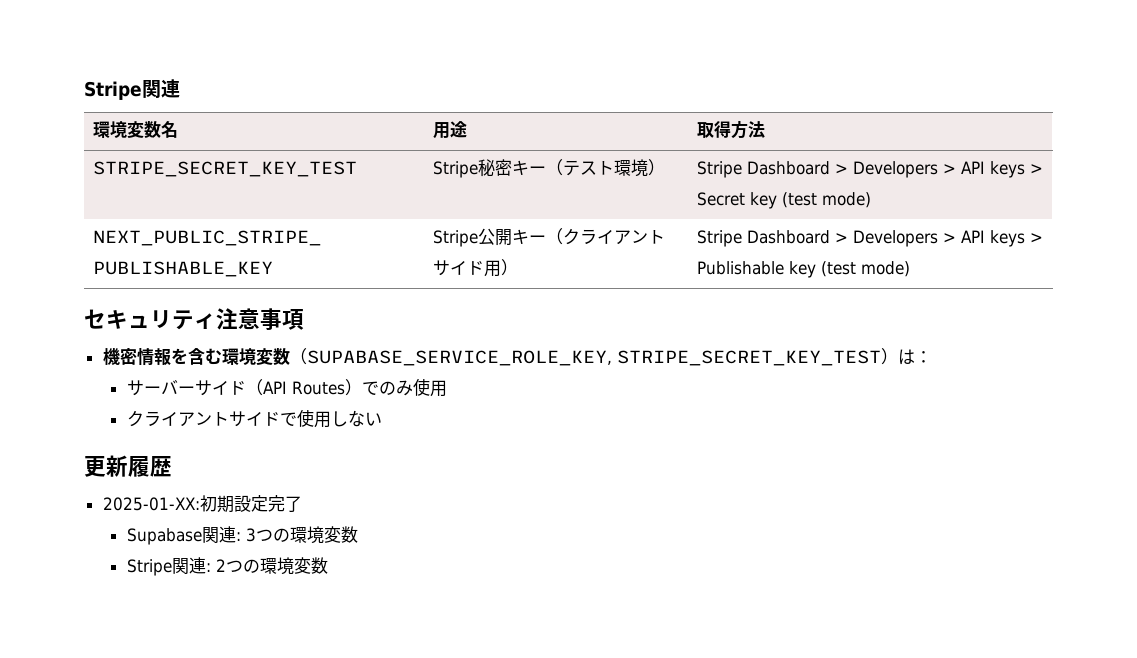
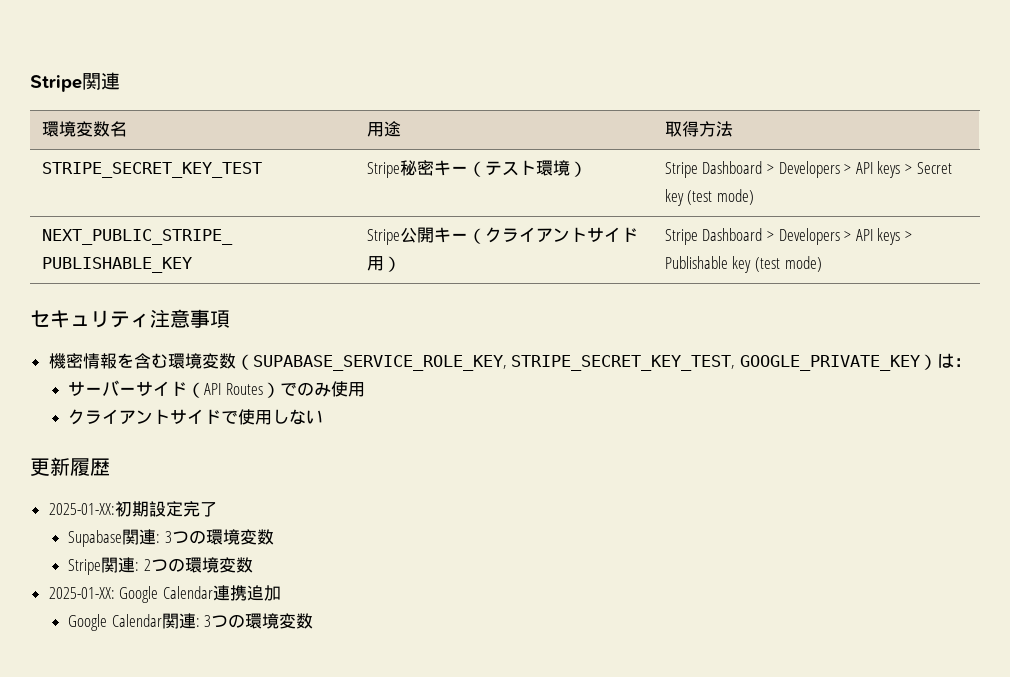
[616,350,881,366] STRIPE_SECRET_KEY_TEST -> [511,355,920,371] STRIPE_SECRET_KEY_TEST, GOOGLE_PRIVATE_KEY
(328, 565) none -> [48,585,281,603] [68,613,314,631] // 2025-01-XX: Google Calendar連携追加 // Google Calendar関連: 3つの環境変数

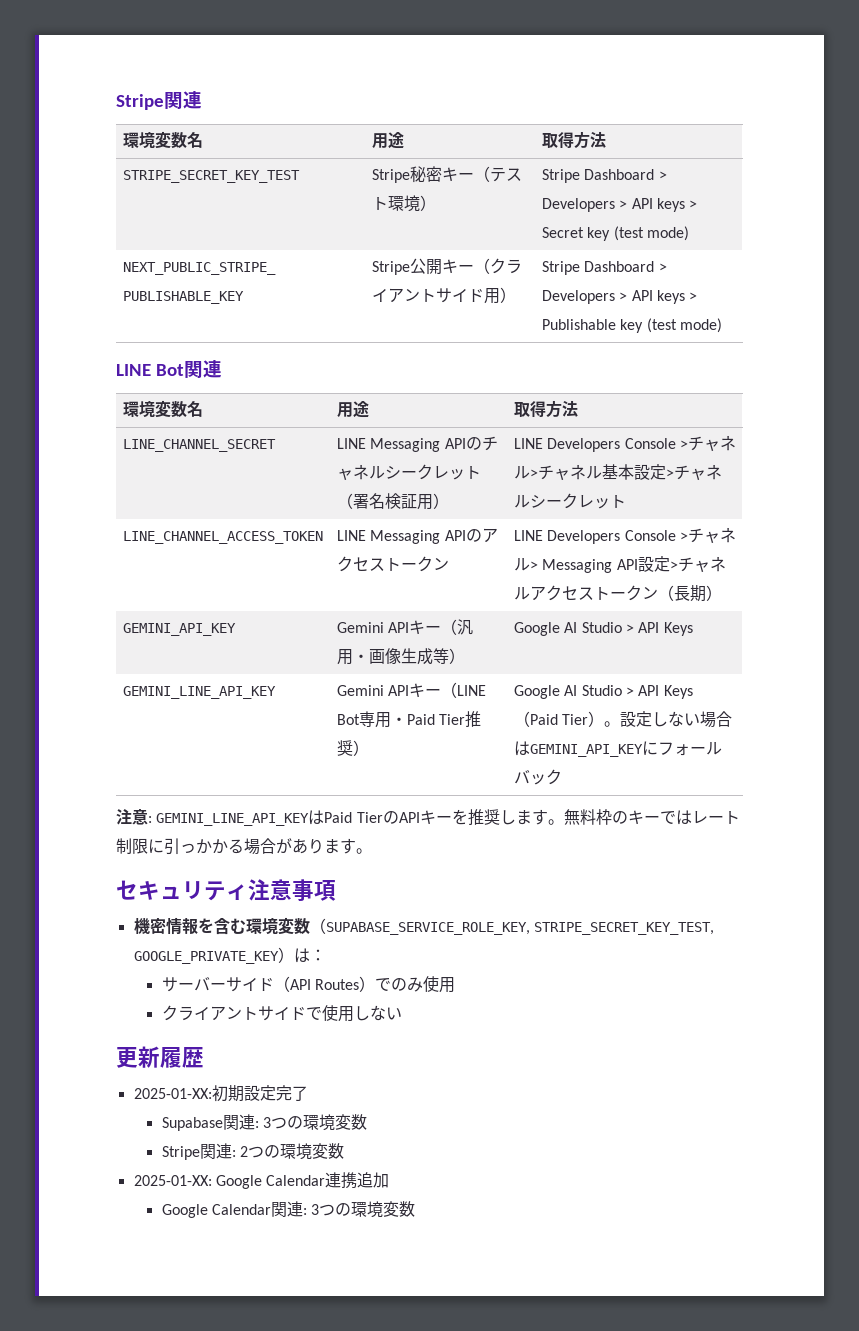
(822, 264) none -> [116,360,222,378] [122,400,203,418] [336,401,369,418] [513,400,578,418] [122,439,276,452] [336,436,498,452] [336,464,481,480] [336,493,449,510] [513,435,736,452] [513,464,722,480] [513,493,626,509] [122,531,323,544] [336,528,498,544] [336,556,449,572] [513,527,736,544] [513,556,726,573] [513,585,722,602] [122,623,236,636] [336,619,474,635] [336,648,465,665] [513,622,693,636] [122,686,276,699] [336,682,487,698] [336,711,482,728] [336,740,369,756] [513,685,693,699] [513,711,733,728] [513,741,722,757] [513,769,562,785] [116,809,740,826] [116,838,372,855] // LINE Bot関連 // 環境変数名 | 用途 | 取得方法 // LINE_CHANNEL_SECRET | LINE Messaging APIのチャネルシークレット（署名検証用） | LINE Developers Console >チャネル>チャネル基本設定>チャネルシークレット // LINE_CHANNEL_ACCESS_TOKEN | LINE Messaging APIのアクセストークン | LINE Developers Console >チャネル> Messaging API設定>チャネルアクセストークン（長期） // GEMINI_API_KEY | Gemini APIキー（汎用・画像生成等） | Google AI Studio > API Keys // GEMINI_LINE_API_KEY | Gemini APIキー（LINE Bot専用・Paid Tier推奨） | Google AI Studio > API Keys（Paid Tier）。設定しない場合はGEMINI_API_KEYにフォールバック // 注意: GEMINI_LINE_API_KEYはPaid TierのAPIキーを推奨します。無料枠のキーではレート制限に引っかかる場合があります。

